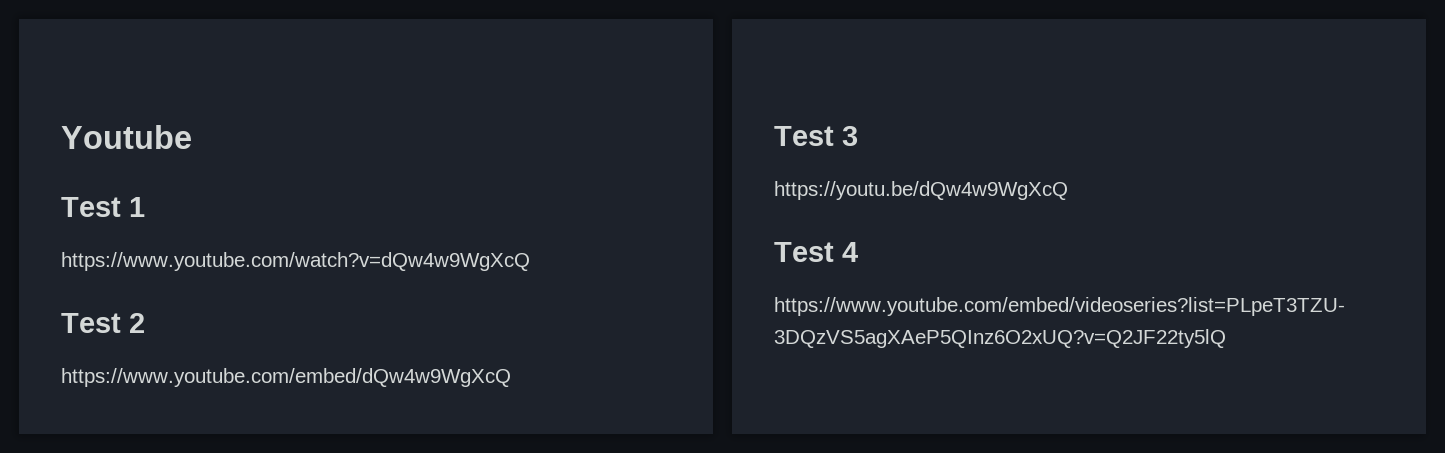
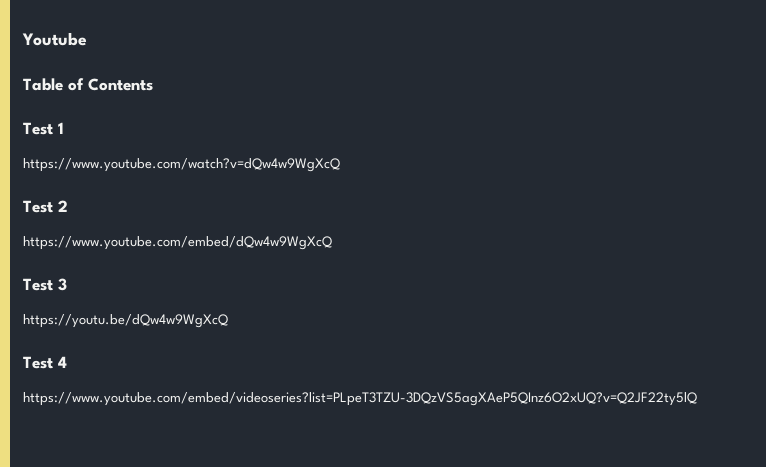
(192, 137) none -> [23,78,153,91] // Table of Contents

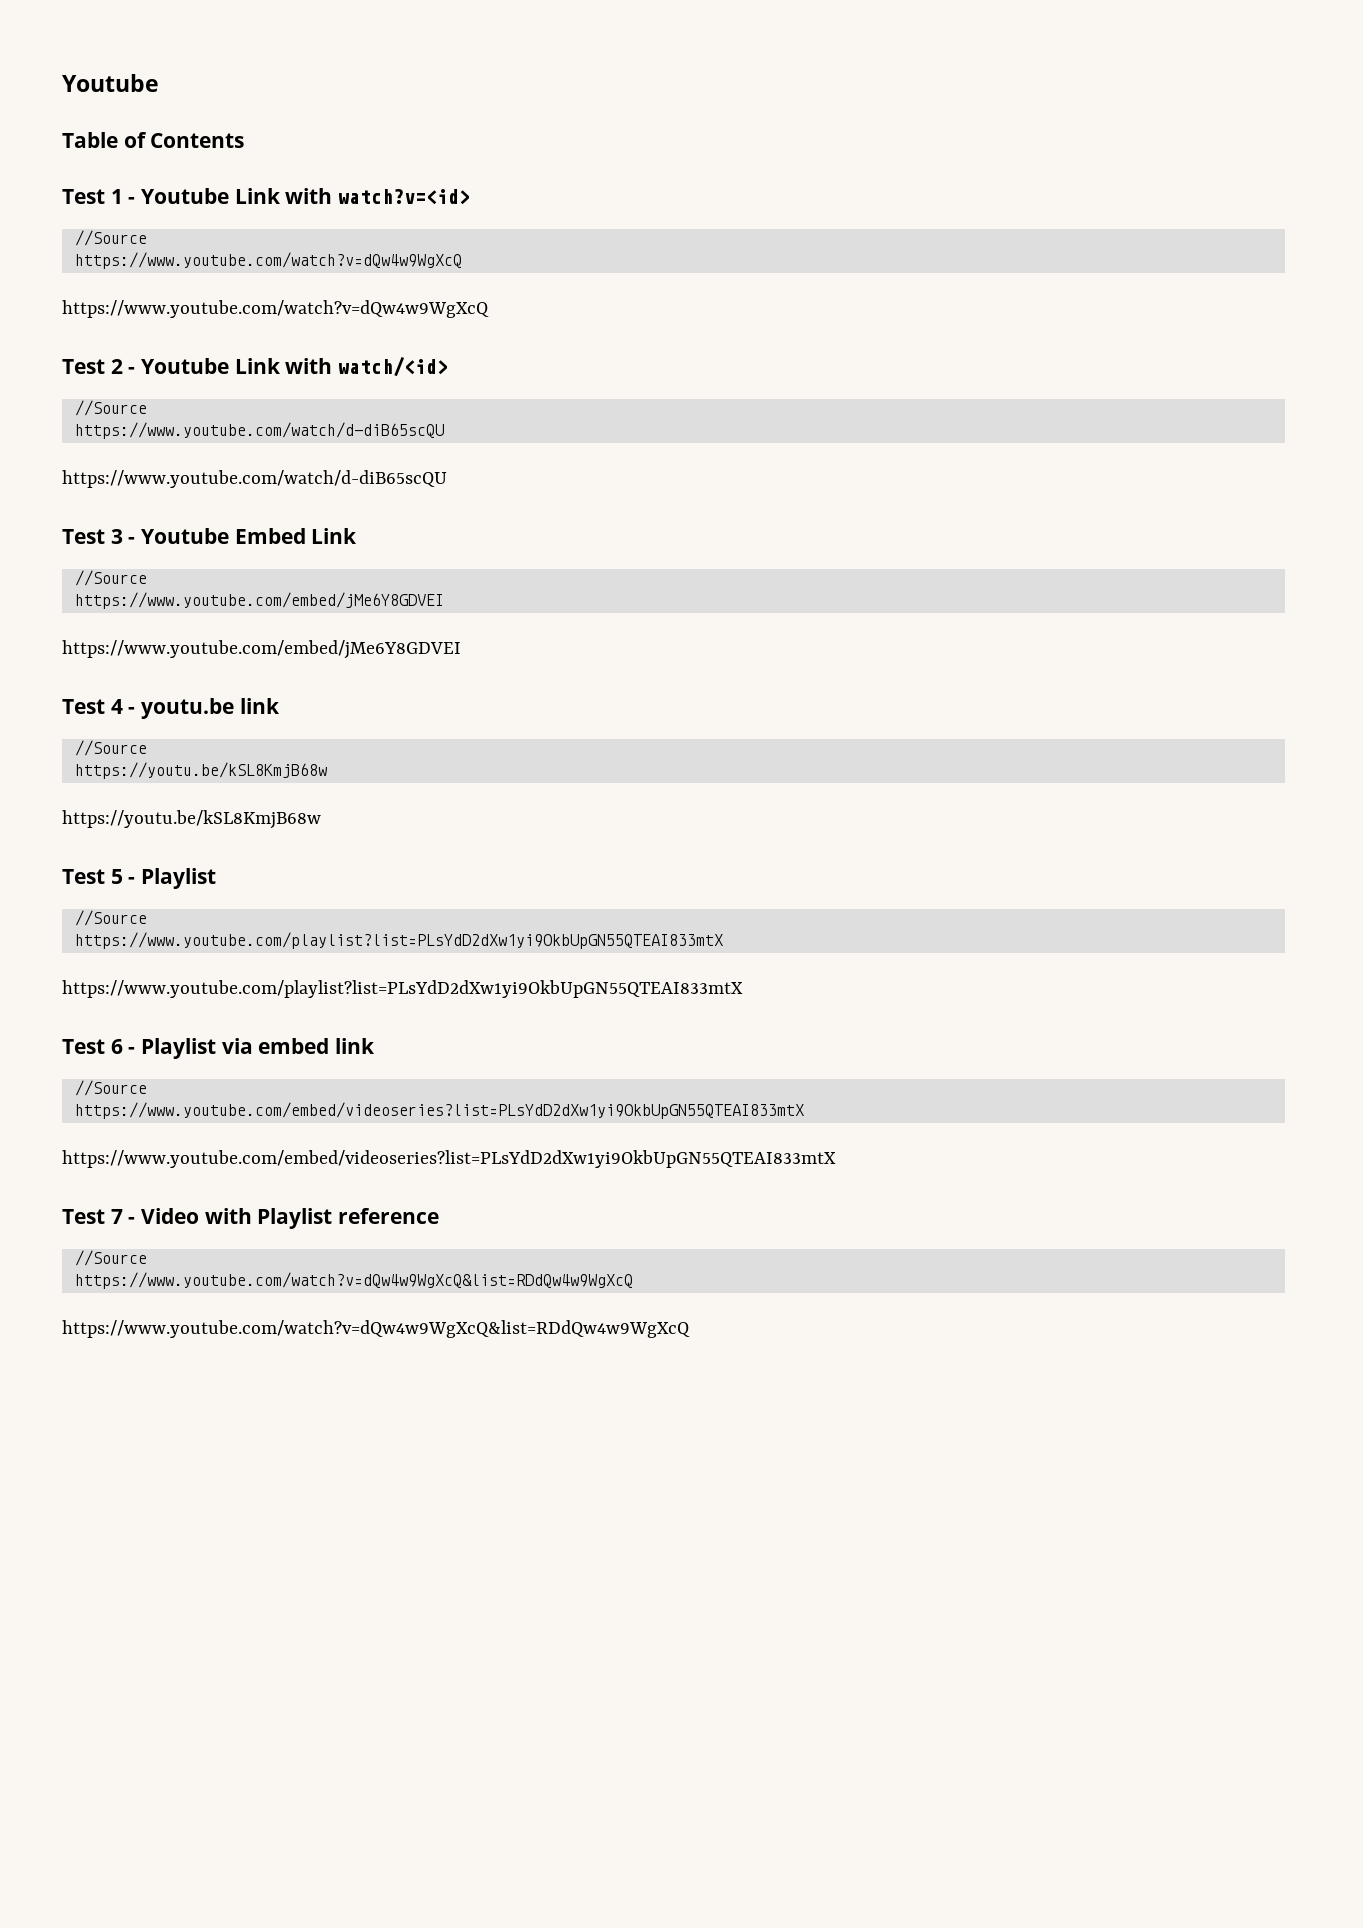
[23,158,340,172] [23,200,68,213] [23,236,332,250] [23,278,67,291] [23,314,228,328] [23,356,67,369] [23,392,697,406] // https://www.youtube.com/watch?v=dQw4w9WgXcQ // Test 2 // https://www.youtube.com/embed/dQw4w9WgXcQ // Test 3 // https://youtu.be/dQw4w9WgXcQ // Test 4 // https://www.youtube.com/embed/videoseries?list=PLpeT3TZU-3DQzVS5agXAeP5QInz6O2xUQ?v=Q2JF22ty5lQ -> [128,188,470,205] [74,230,147,246] [74,252,462,269] [62,300,489,318] [62,357,448,377] [74,400,147,416] [74,422,444,439] [62,470,447,488] [62,528,358,544] [74,570,147,586] [74,592,444,609] [62,640,461,659] [62,698,280,719] [74,740,147,756] [74,762,327,779] [62,810,321,829] [62,868,216,889] [74,910,147,926] [74,932,723,949] [62,980,743,998] [62,1038,376,1059] [74,1080,147,1096] [74,1102,804,1119] [62,1150,836,1168] [62,1208,440,1229] [74,1250,147,1266] [74,1272,633,1289] [62,1320,690,1338] - Youtube Link with watch?v=<id> // //Source // https://www.youtube.com/watch?v=dQw4w9WgXcQ // https://www.youtube.com/watch?v=dQw4w9WgXcQ // Test 2 - Youtube Link with watch/<id> // //Source // https://www.youtube.com/watch/d-diB65scQU // https://www.youtube.com/watch/d-diB65scQU // Test 3 - Youtube Embed Link // //Source // https://www.youtube.com/embed/jMe6Y8GDVEI // https://www.youtube.com/embed/jMe6Y8GDVEI // Test 4 - youtu.be link // //Source // https://youtu.be/kSL8KmjB68w // https://youtu.be/kSL8KmjB68w // Test 5 - Playlist // //Source // https://www.youtube.com/playlist?list=PLsYdD2dXw1yi9OkbUpGN55QTEAI833mtX // https://www.youtube.com/playlist?list=PLsYdD2dXw1yi9OkbUpGN55QTEAI833mtX // Test 6 - Playlist via embed link // //Source // https://www.youtube.com/embed/videoseries?list=PLsYdD2dXw1yi9OkbUpGN55QTEAI833mtX // https://www.youtube.com/embed/videoseries?list=PLsYdD2dXw1yi9OkbUpGN55QTEAI833mtX // Test 7 - Video with Playlist reference // //Source // https://www.youtube.com/watch?v=dQw4w9WgXcQ&list=RDdQw4w9WgXcQ // https://www.youtube.com/watch?v=dQw4w9WgXcQ&list=RDdQw4w9WgXcQ

